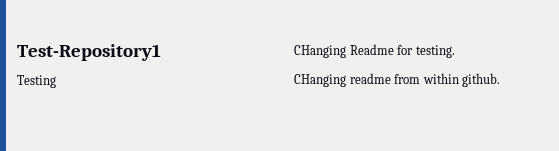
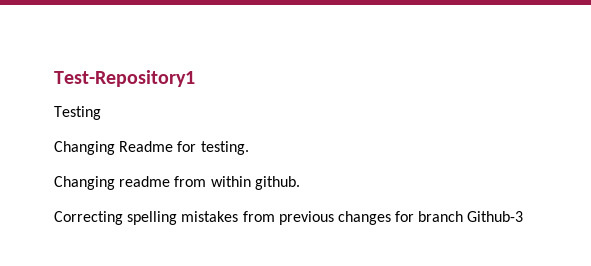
[294,45,346,58] CHanging -> [54,141,115,155] Changing
[294,74,346,87] CHanging -> [54,176,115,190] Changing
(501, 80) none -> [54,211,524,225] // Correcting spelling mistakes from previous changes for branch Github-3

